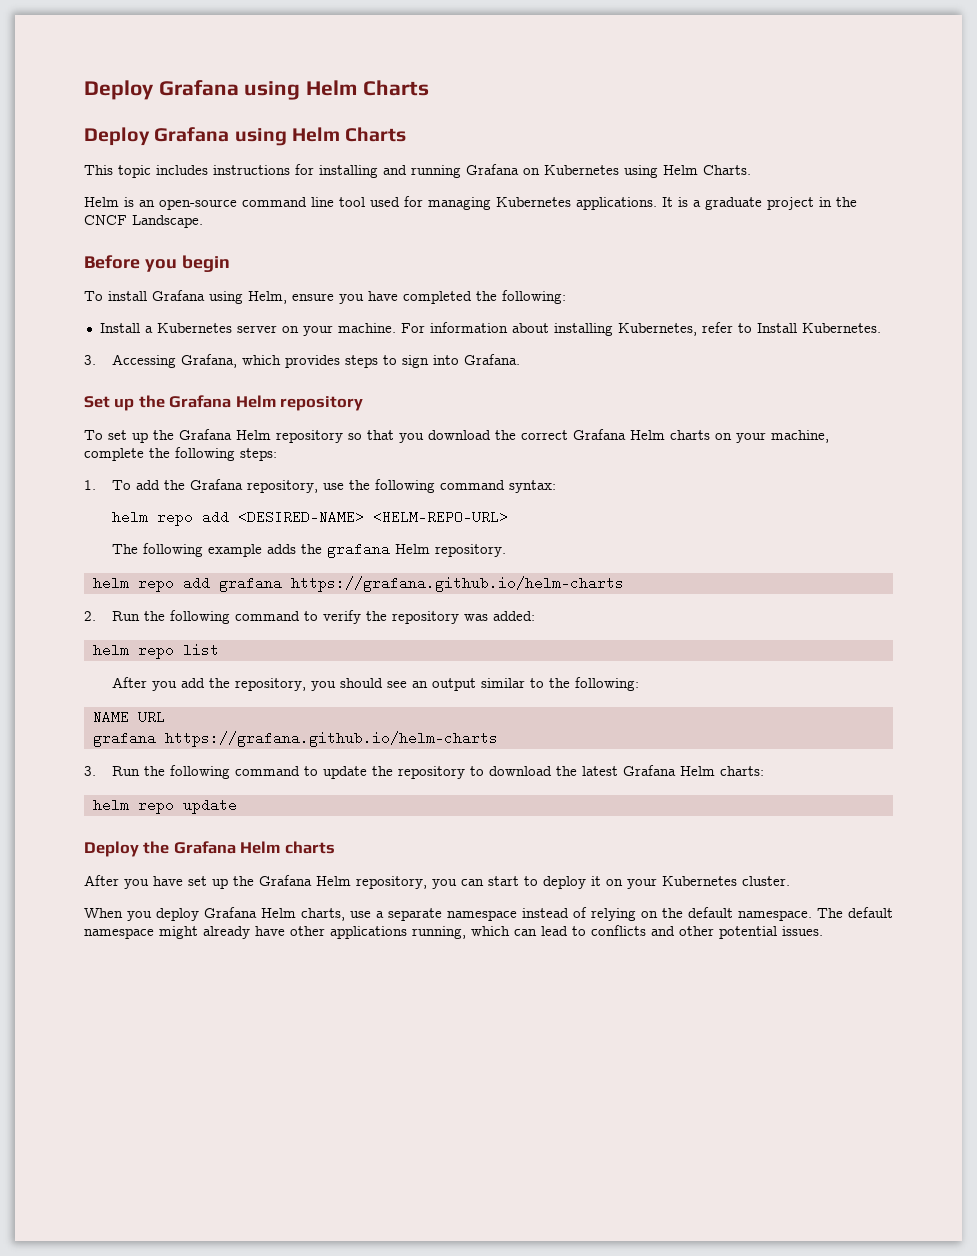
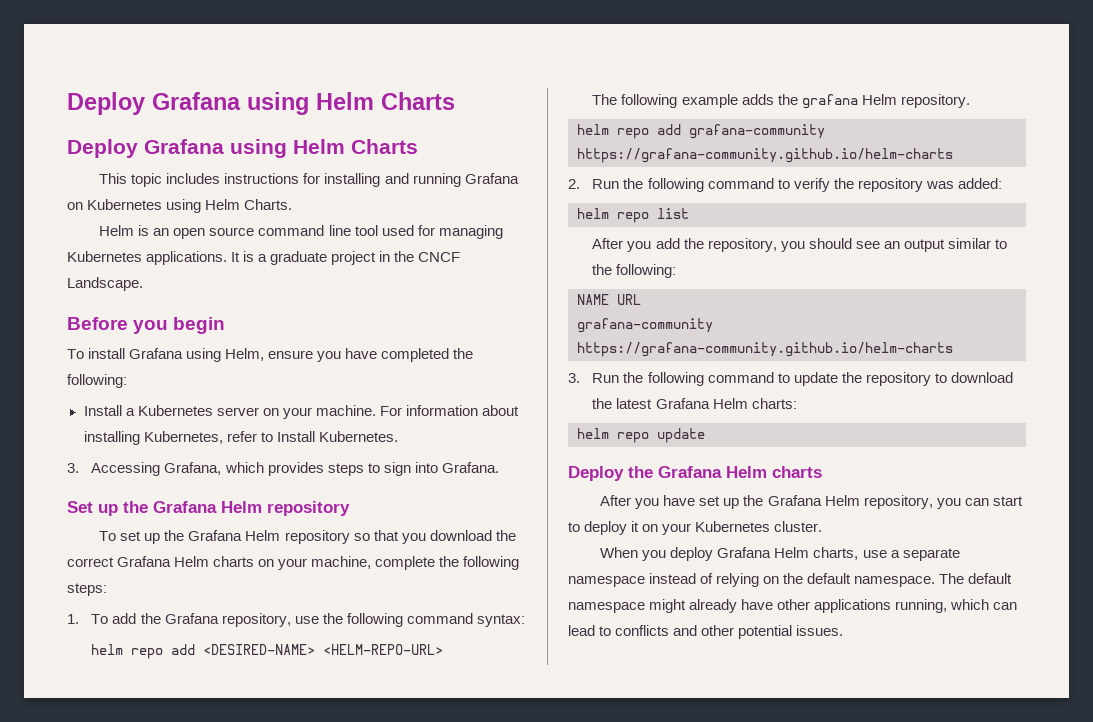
[159,199,237,210] open-source -> [173,227,255,239] open source
[218,576,624,592] grafana https://grafana.github.io/helm-charts -> [689,124,825,139] [577,148,953,163] grafana-community https://grafana-community.github.io/helm-charts
[92,731,498,747] grafana https://grafana.github.io/helm-charts -> [577,318,713,333] [577,342,953,357] grafana-community https://grafana-community.github.io/helm-charts

